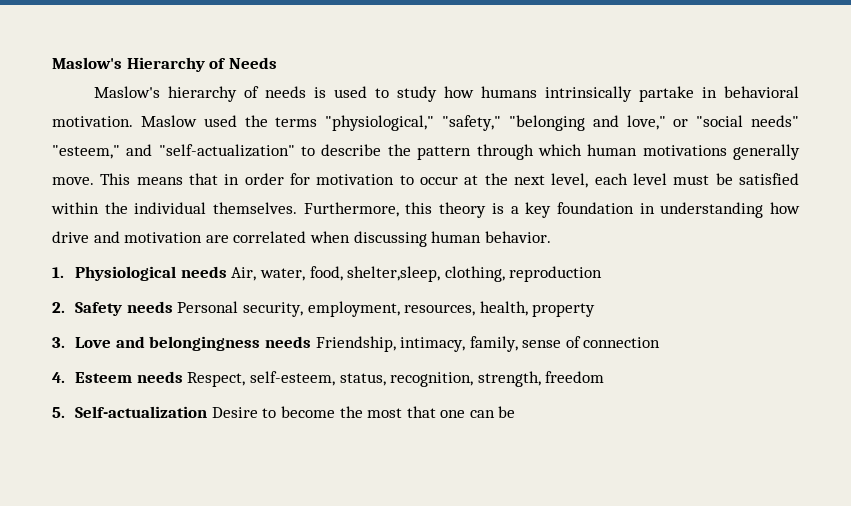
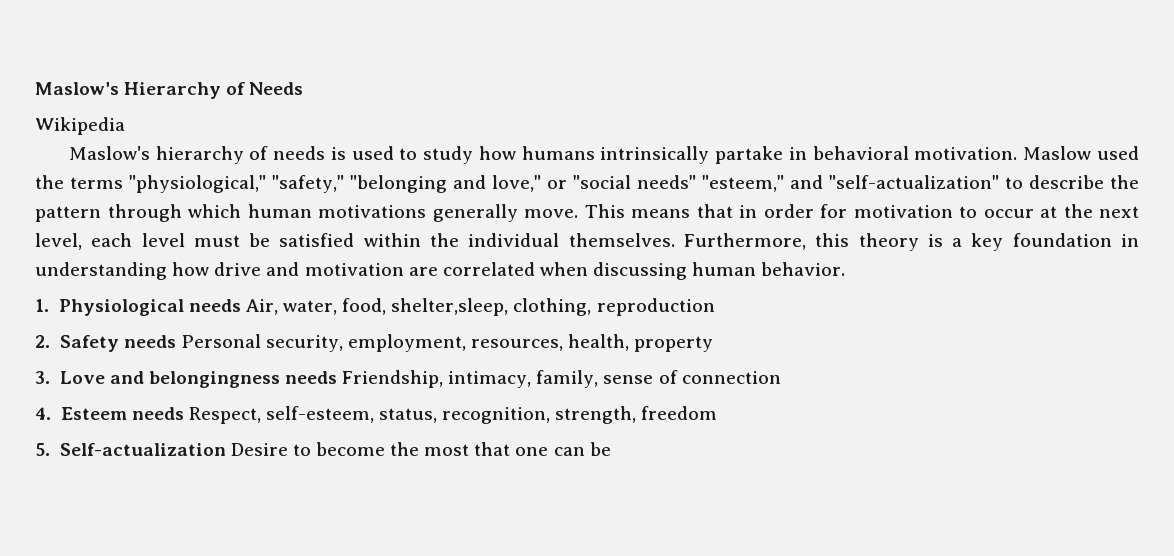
(277, 63) none -> [35,117,125,135] // Wikipedia

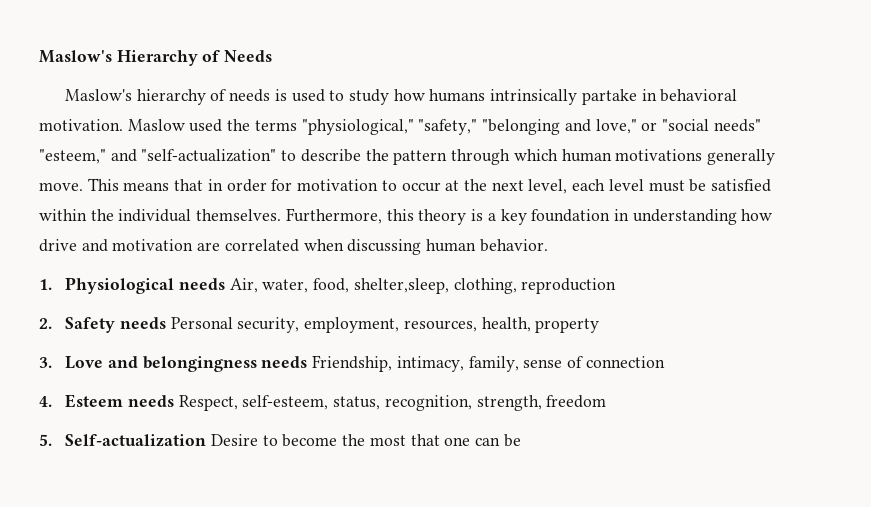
[35,117,125,135] // Wikipedia -> (273, 56) none

